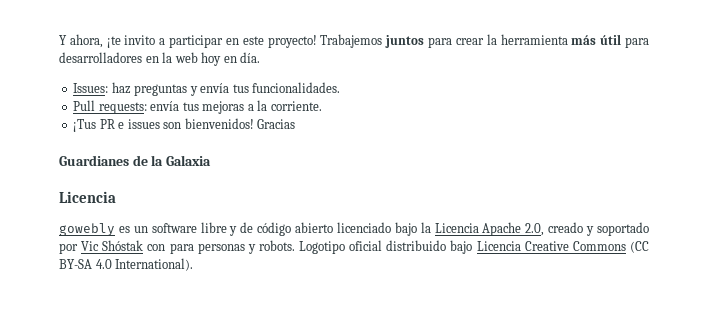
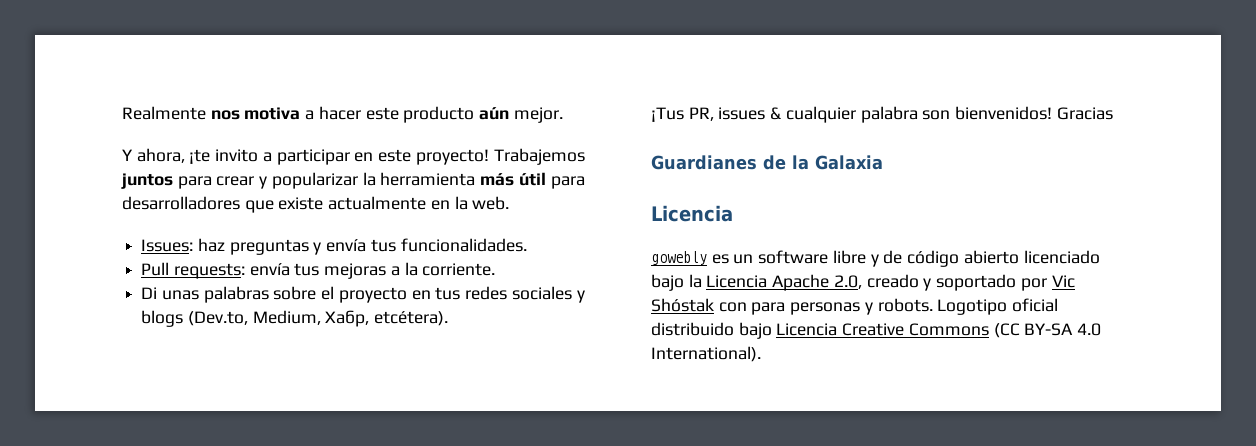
(59, 40) none -> [122,106,563,123] Realmente nos motiva a hacer este producto aún mejor. //
(484, 41) none -> [259,172,358,189] y popularizar
[145,52,261,66] en la web hoy en día. -> [244,196,510,213] que existe actualmente en la web.
[73,119,160,132] ¡Tus PR e issues -> [141,286,585,303] [141,310,449,327] [651,106,918,123] Di unas palabras sobre el proyecto en tus redes sociales y blogs (Dev.to, Medium, Хабр, etcétera). // ¡Tus PR, issues & cualquier palabra

